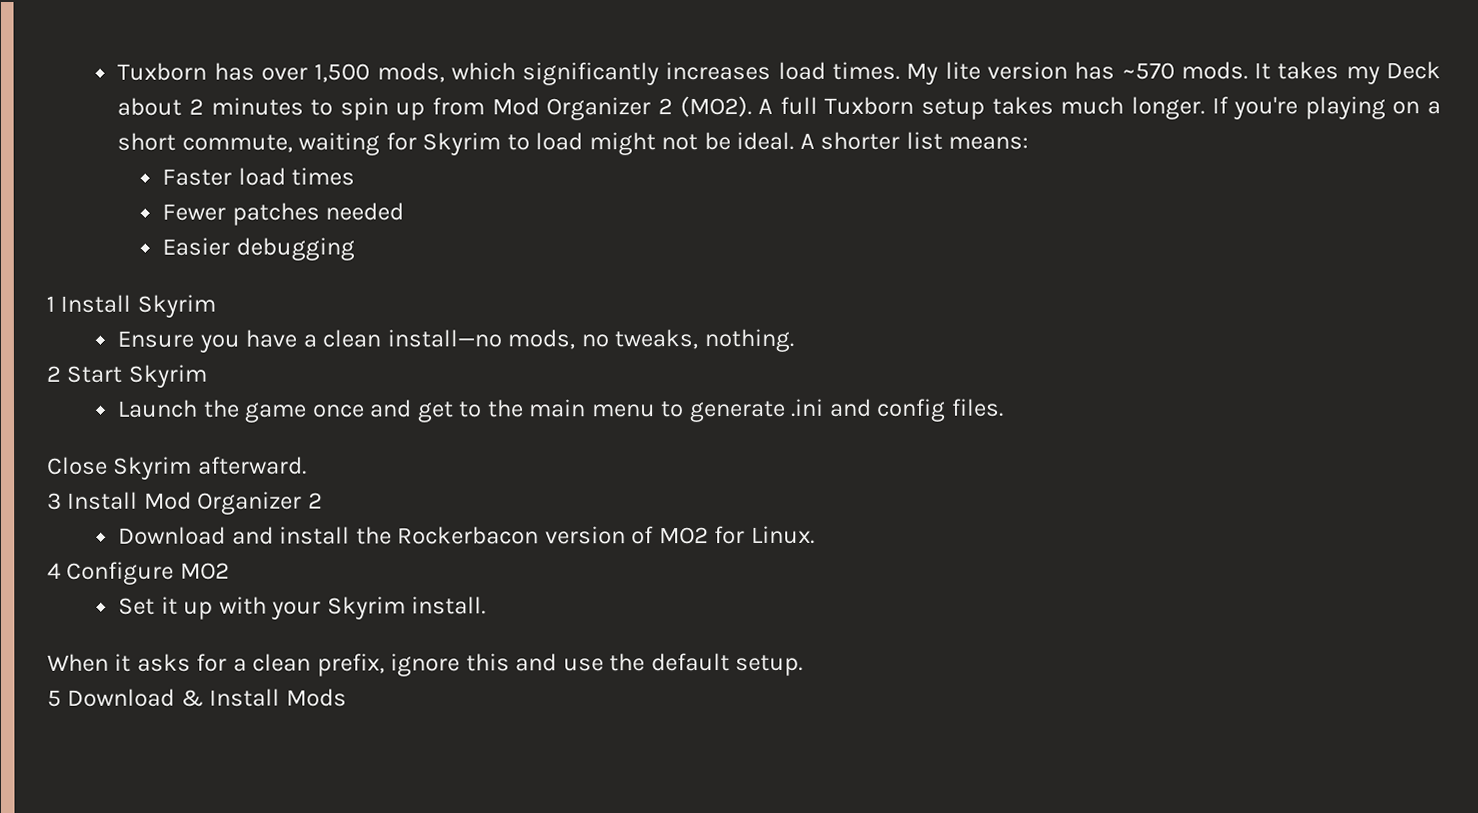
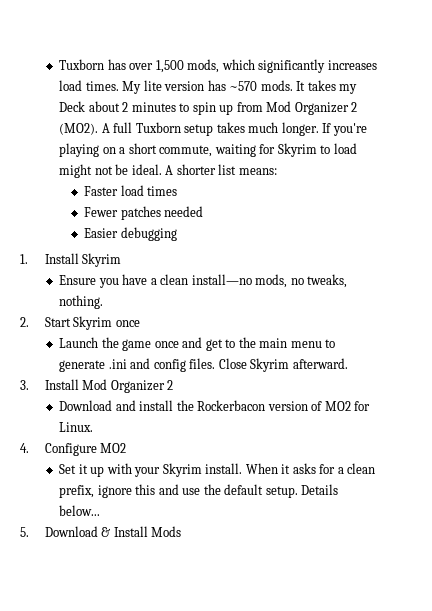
[46,295,55,312] 1 -> [20,254,28,264] 1.
[46,365,61,382] 2 -> [20,317,29,327] 2.
(207, 376) none -> [115,320,140,327] once
(1004, 407) // -> (216, 363) none
[47,492,62,510] 3 -> [20,380,29,390] 3.
[47,562,61,579] 4 -> [20,443,29,453] 4.
(487, 605) // -> (243, 468) none
[47,689,62,707] // 5 -> [301,484,339,495] [59,505,101,516] [20,527,29,537] Details below... // 5.

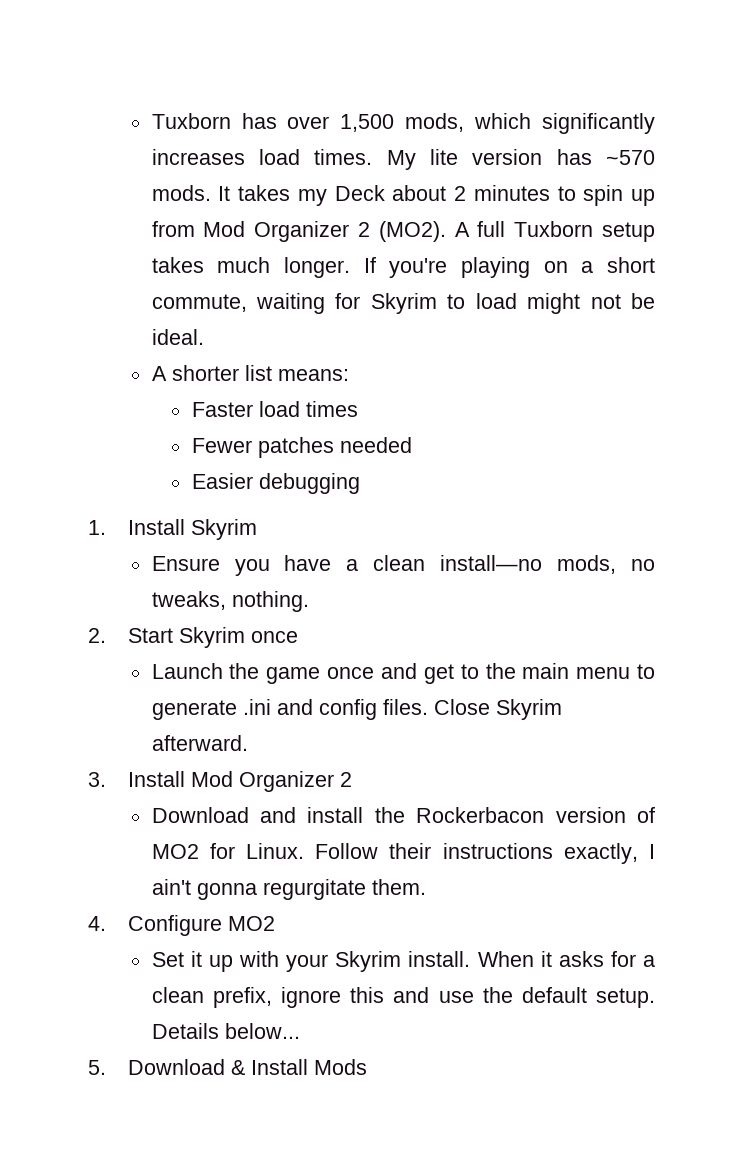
(162, 169) none -> (204, 337) //
(94, 427) none -> [315,843,655,864] [151,879,426,900] Follow their instructions exactly, I ain't gonna regurgitate them.

